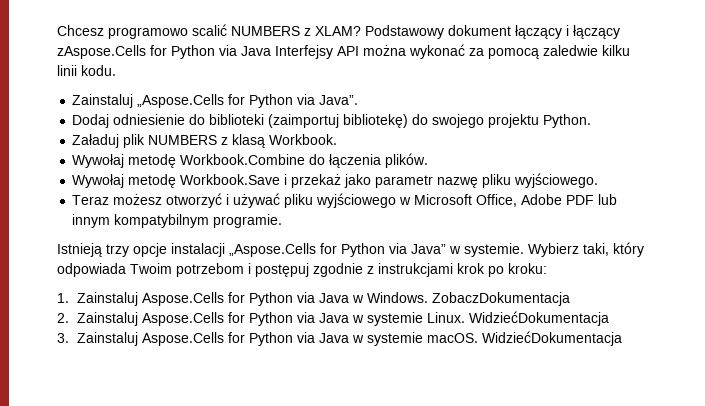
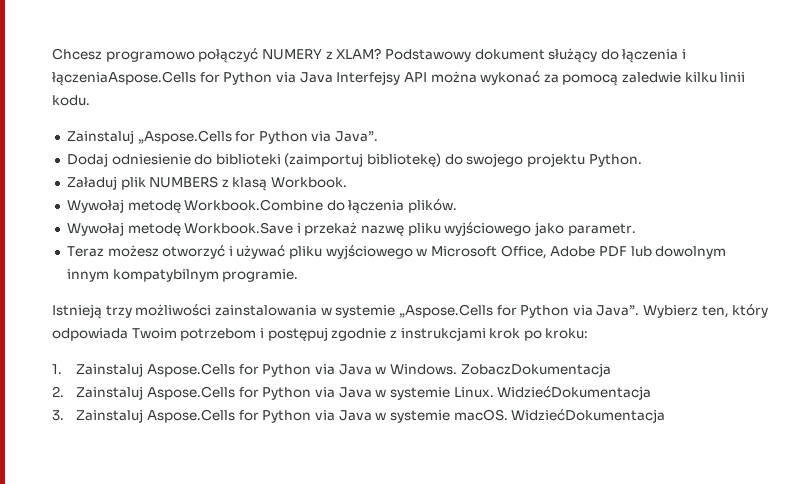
[192,24,300,36] scalić NUMBERS -> [198,48,322,63] połączyć NUMERY
[515,25,620,39] [57,45,146,59] łączący i łączący zAspose.Cells -> [548,48,687,63] [52,71,196,86] służący do łączenia i łączeniaAspose.Cells
[344,173,599,188] jako parametr nazwę pliku wyjściowego. -> [361,222,636,236] nazwę pliku wyjściowego jako parametr.
(618, 199) none -> [655,246,727,259] dowolnym
[133,243,609,257] opcje instalacji „Aspose.Cells for Python via Java” w systemie. Wybierz taki, -> [135,304,729,318] możliwości zainstalowania w systemie „Aspose.Cells for Python via Java”. Wybierz ten,

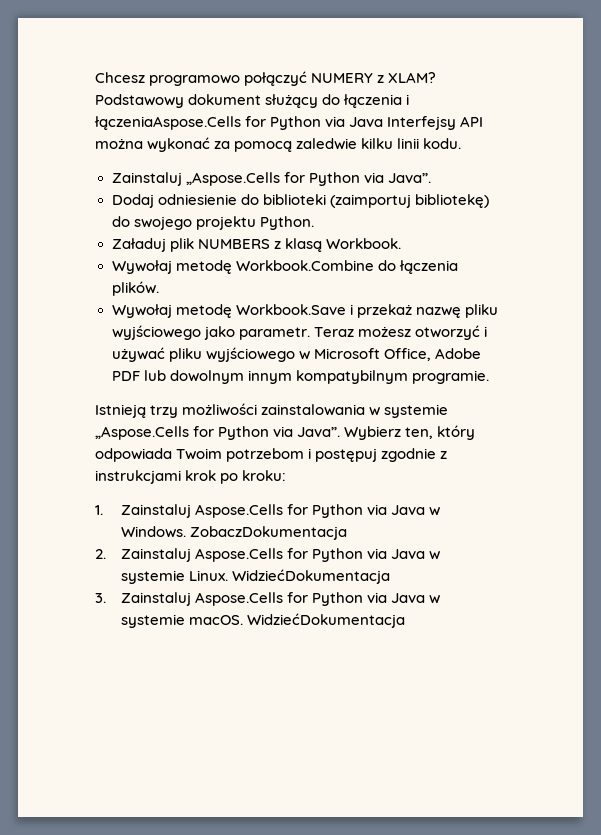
(636, 229) // -> (310, 333) none

